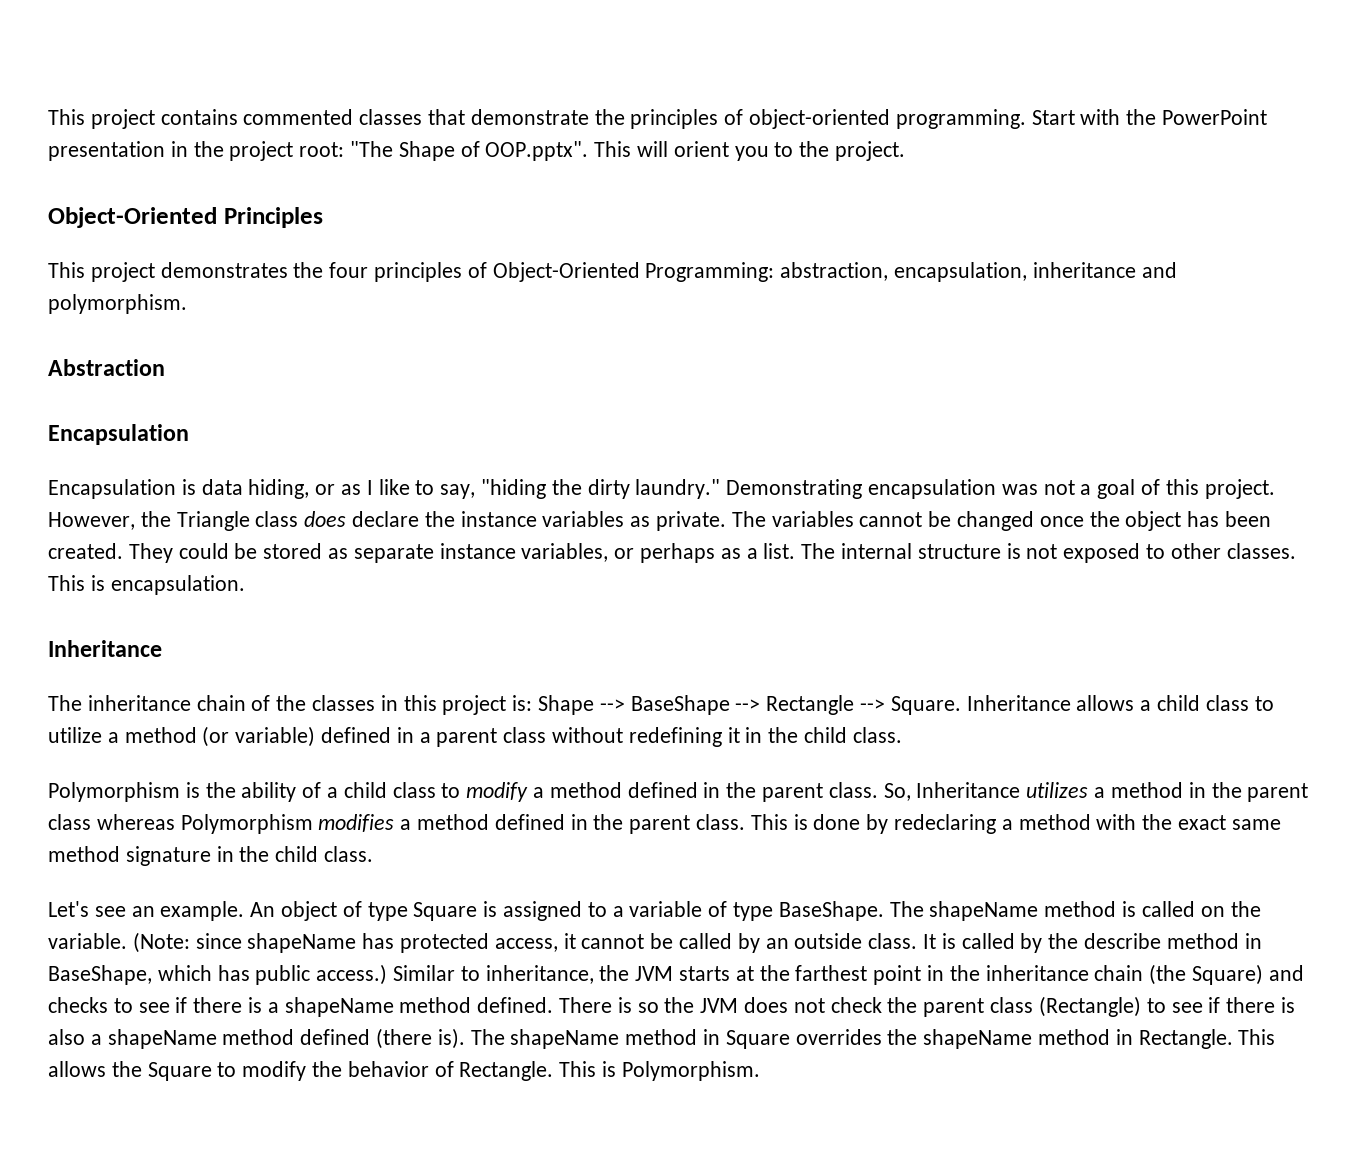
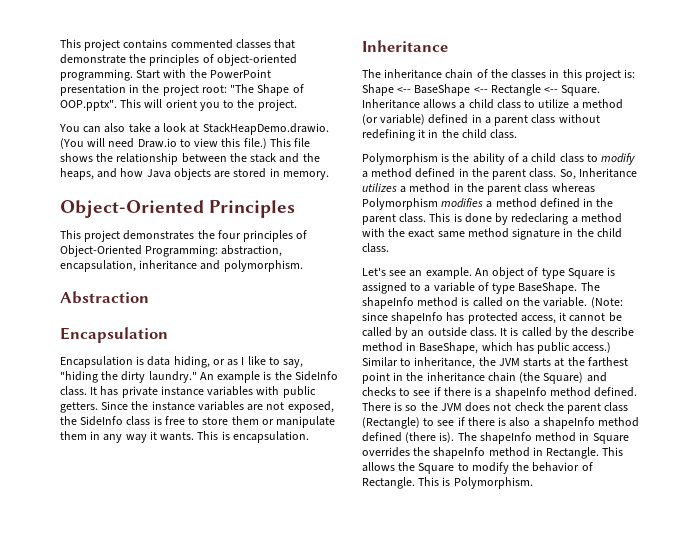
(906, 151) none -> [59,123,329,135] [60,138,311,149] [60,153,320,165] [60,168,329,180] // You can also take a look at StackHeapDemo.drawio. (You will need Draw.io to view this file.) This file shows the relationship between the stack and the heaps, and how Java objects are stored in memory.
[726,479,1275,499] [48,511,1272,531] [48,543,1296,563] Demonstrating encapsulation was not a goal of this project. However, the Triangle class does declare the instance variables as private. The variables cannot be changed once the object has been created. They could be stored as separate instance variables, or perhaps as a list. The internal structure is not exposed to other classes. -> [199,371,338,383] [60,386,316,398] [60,401,334,413] [60,416,336,428] [60,431,195,443] An example is the SideInfo class. It has private instance variables with public getters. Since the instance variables are not exposed, the SideInfo class is free to store them or manipulate them in any way it wants.
[599,695,886,715] --> BaseShape --> Rectangle --> -> [397,84,559,96] <-- BaseShape <-- Rectangle <--
[929,901,1039,921] shapeName -> [362,297,414,309] shapeInfo
[247,933,357,953] shapeName -> [391,312,444,324] shapeInfo
[284,997,394,1017] shapeName -> [494,387,547,399] shapeInfo
[107,1029,217,1049] shapeName -> [542,417,595,429] shapeInfo
[510,1029,620,1049] shapeName -> [479,432,532,444] shapeInfo
[923,1029,1033,1049] shapeName -> [433,447,486,459] shapeInfo

